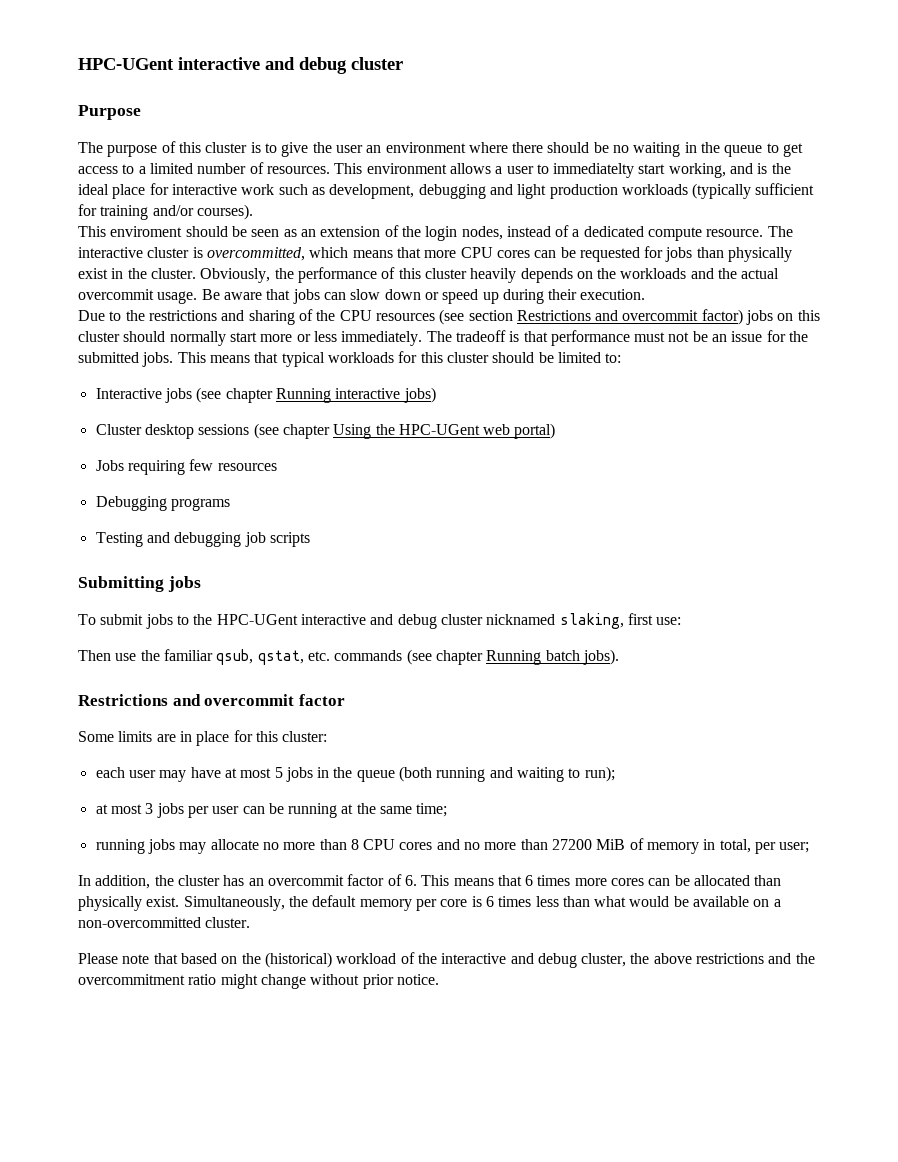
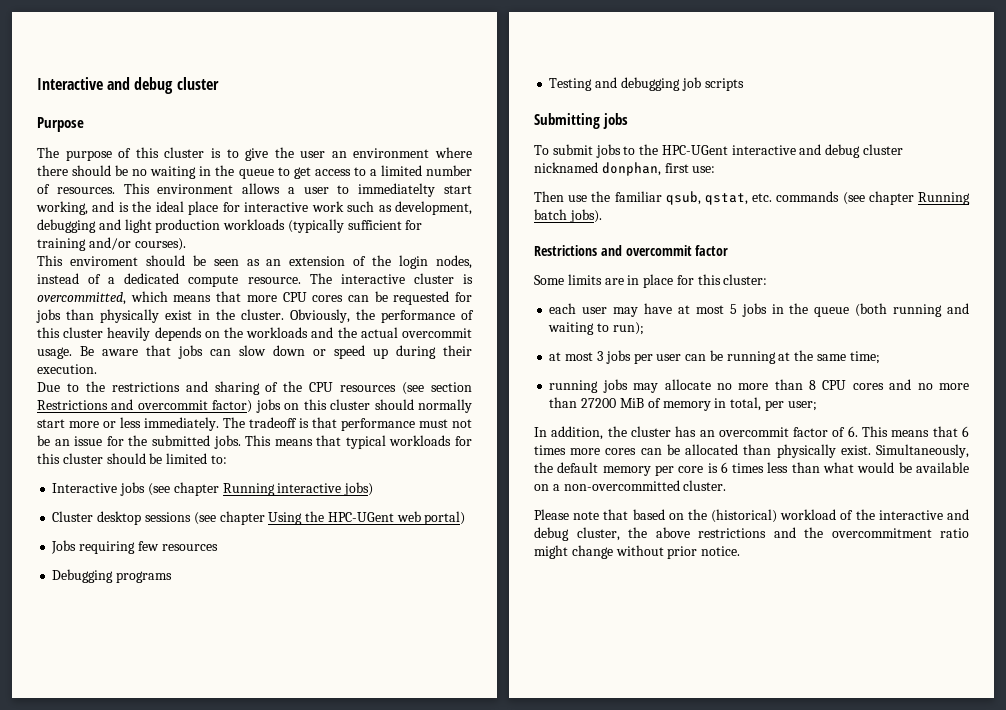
[78,57,260,70] HPC-UGent interactive -> [37,77,103,90] Interactive
[559,613,624,629] slaking, -> [601,162,661,176] donphan,

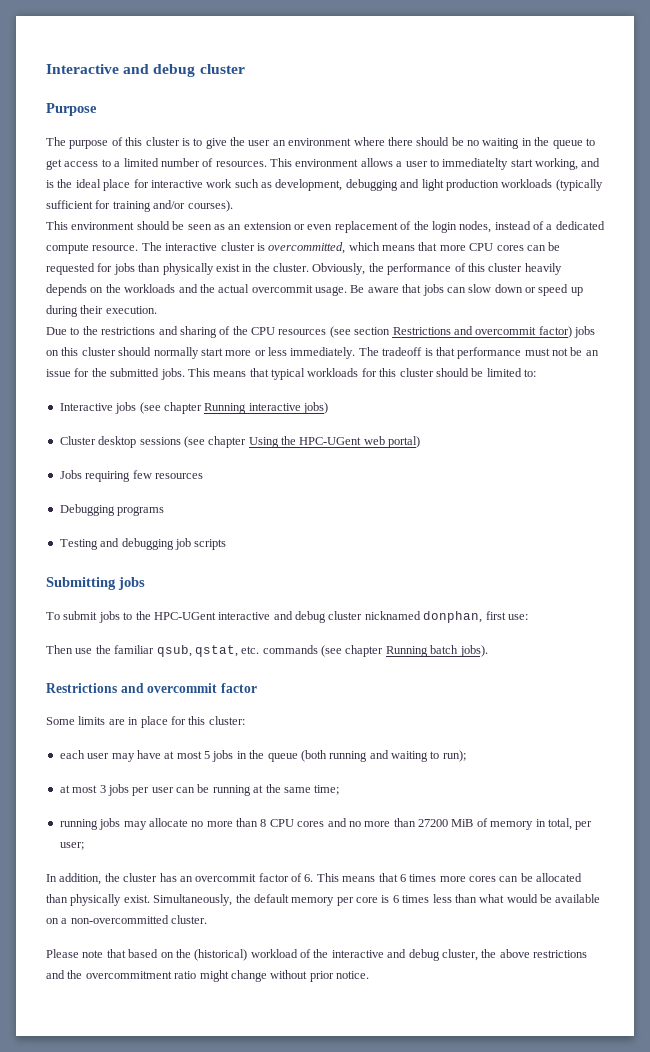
[69,256,138,266] enviroment -> [71,222,135,230] environment
(346, 261) none -> [294,221,398,233] or even replacement

